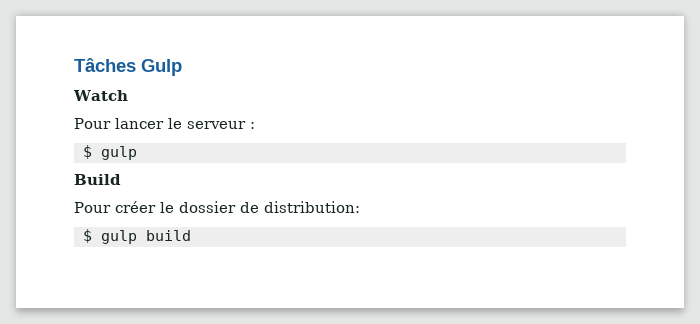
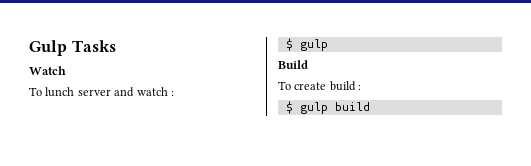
[74,58,136,72] Tâches -> (29, 48) none
(182, 67) none -> [71,40,116,52] Tasks
[74,118,246,129] Pour lancer le serveur -> [29,87,168,97] To lunch server and watch
[74,201,360,213] Pour créer le dossier de distribution: -> [278,81,362,91] To create build :

